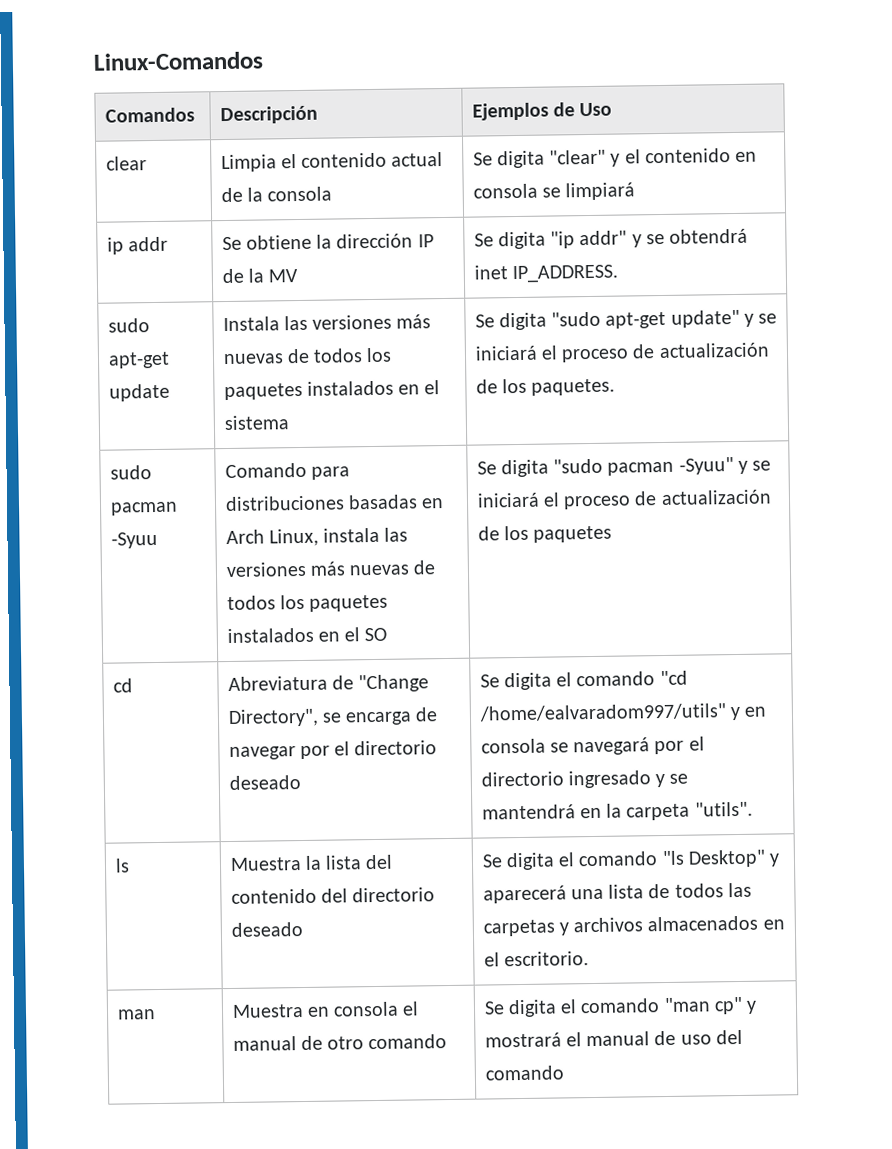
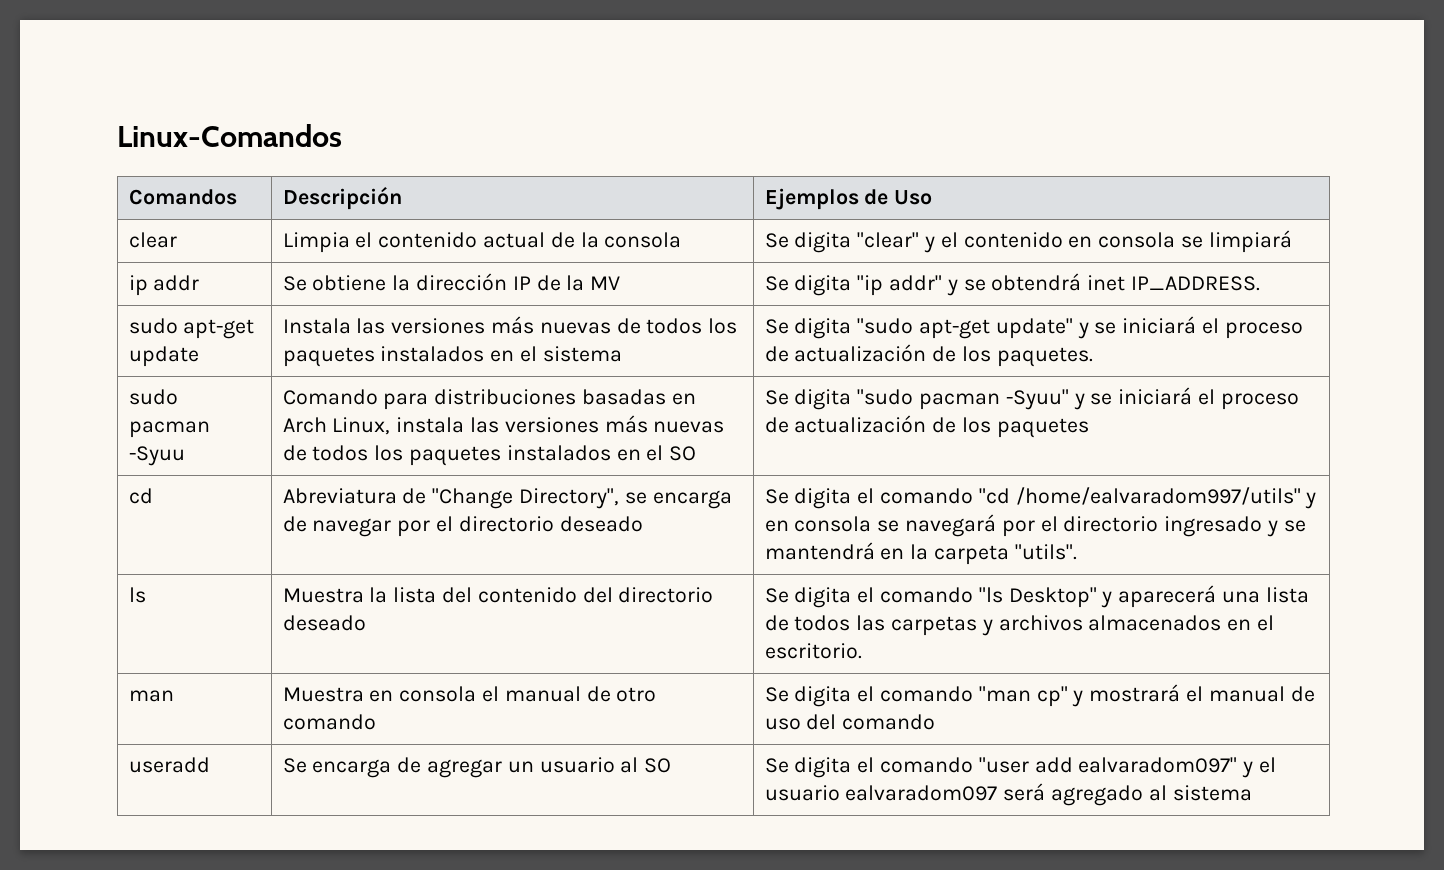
(564, 1073) none -> [128,757,210,773] [282,757,672,778] [764,757,1276,778] [764,783,1252,806] // useradd | Se encarga de agregar un usuario al SO | Se digita el comando "user add ealvaradom097" y el usuario ealvaradom097 será agregado al sistema

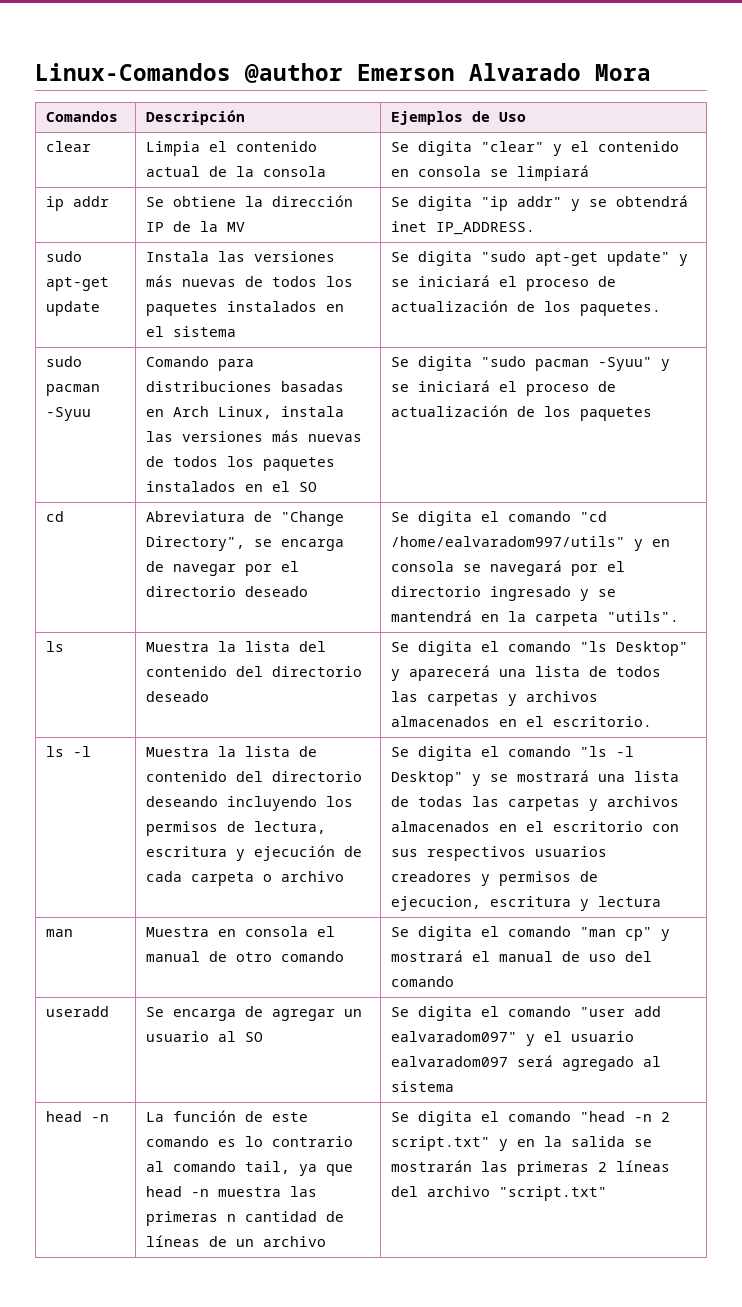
(342, 135) none -> [245,63,651,83] @author Emerson Alvarado Mora
(862, 651) none -> [45,746,91,757] [145,746,317,757] [145,771,362,782] [145,796,353,811] [145,821,326,836] [145,845,362,861] [145,871,344,886] [390,746,634,761] [390,770,679,786] [390,796,679,811] [390,821,679,832] [390,846,607,861] [390,871,598,886] [390,896,661,911] // ls -l | Muestra la lista de contenido del directorio deseando incluyendo los permisos de lectura, escritura y ejecución de cada carpeta o archivo | Se digita el comando "ls -l Desktop" y se mostrará una lista de todas las carpetas y archivos almacenados en el escritorio con sus respectivos usuarios creadores y permisos de ejecucion, escritura y lectura
(1252, 793) none -> [45,1111,109,1122] [145,1110,308,1122] [145,1136,353,1147] [145,1161,353,1176] [145,1186,317,1197] [145,1211,344,1226] [145,1235,326,1247] [390,1111,670,1126] [390,1136,652,1151] [390,1160,670,1176] [390,1186,607,1201] // head -n | La función de este comando es lo contrario al comando tail, ya que head -n muestra las primeras n cantidad de líneas de un archivo | Se digita el comando "head -n 2 script.txt" y en la salida se mostrarán las primeras 2 líneas del archivo "script.txt"

